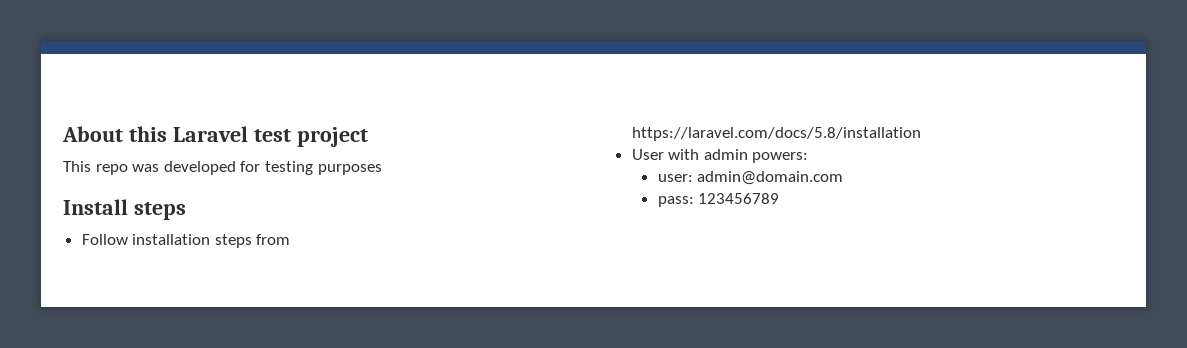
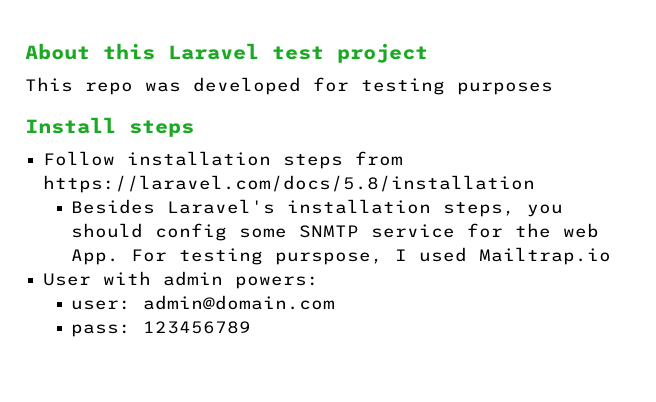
(921, 134) none -> [71,199,564,217] [71,223,600,241] [71,247,612,265] // Besides Laravel's installation steps, you should config some SNMTP service for the web App. For testing purspose, I used Mailtrap.io

